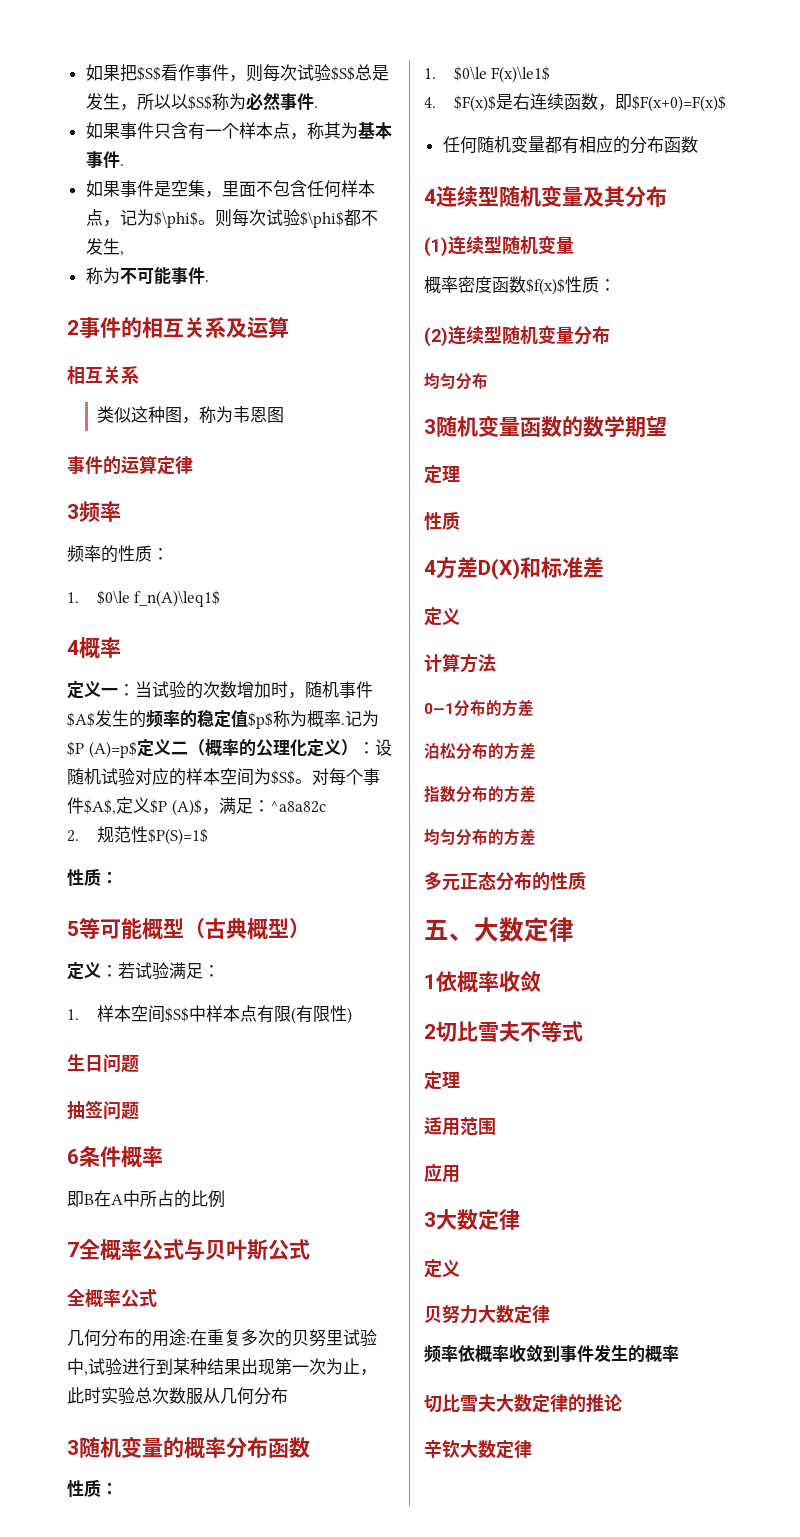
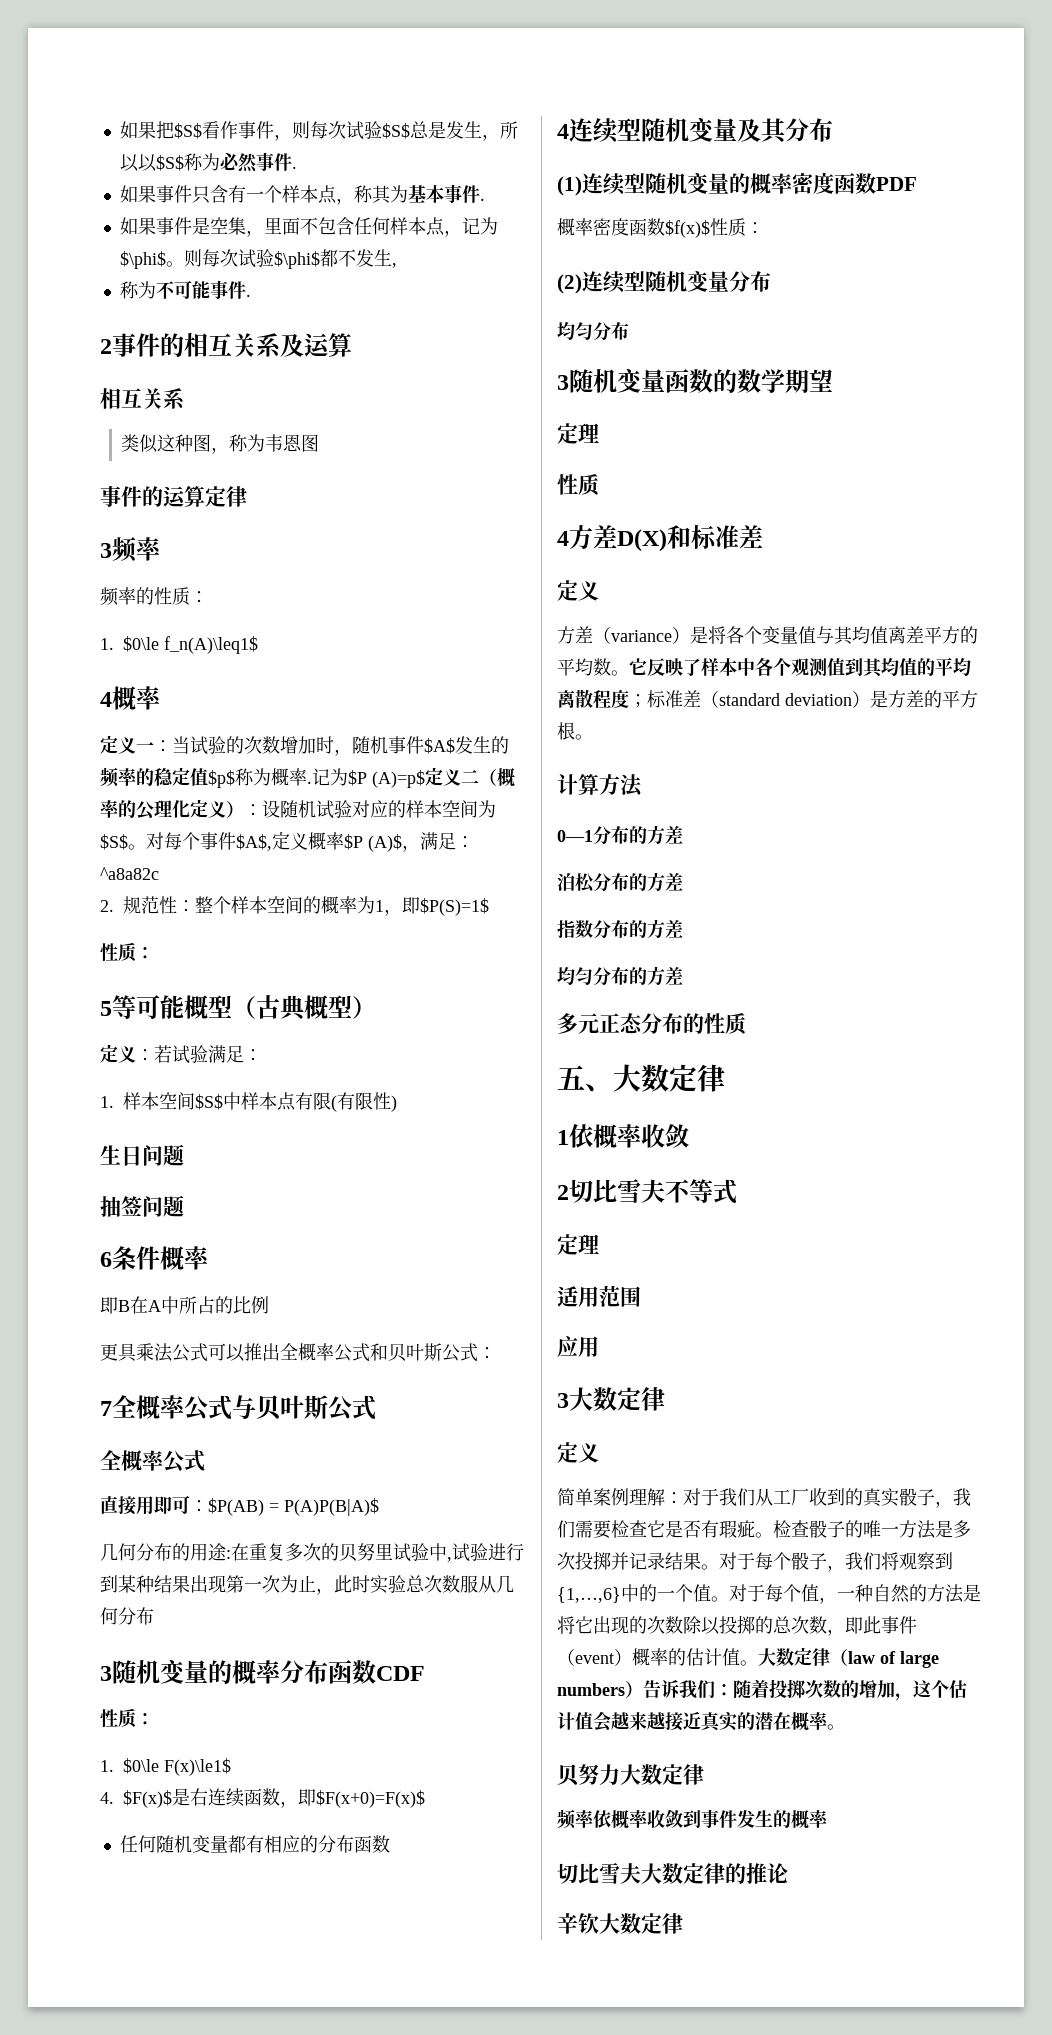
(150, 805) none -> [308,832,344,850] 概率
(148, 834) none -> [177,896,420,916] ：整个样本空间的概率为1，即
(225, 1199) none -> [100,1343,496,1362] // 更具乘法公式可以推出全概率公式和贝叶斯公式：
(157, 1298) none -> [100,1495,379,1516] // 直接用即可：$P(AB) = P(A)P(B|A)$
(310, 1447) none -> [376,1666,425,1681] CDF
(574, 245) none -> [729,172,917,194] 的概率密度函数PDF
(460, 616) none -> [557,626,978,645] [557,657,971,678] [557,689,978,709] [557,722,593,740] // 方差（variance）是将各个变量值与其均值离差平方的平均数。它反映了样本中各个观测值到其均值的平均离散程度；标准差（standard deviation）是方差的平方根。
(460, 1268) none -> [557,1488,971,1508] [557,1520,971,1539] [557,1551,953,1572] [557,1584,981,1604] [557,1615,917,1636] [557,1647,939,1668] [557,1679,967,1701] [557,1711,845,1732] // 简单案例理解：对于我们从工厂收到的真实骰子，我们需要检查它是否有瑕疵。检查骰子的唯一方法是多次投掷并记录结果。对于每个骰子，我们将观察到{1,…,6}中的一个值。对于每个值，一种自然的方法是将它出现的次数除以投掷的总次数，即此事件（event）概率的估计值。大数定律（law of large numbers）告诉我们：随着投掷次数的增加，这个估计值会越来越接近真实的潜在概率。

